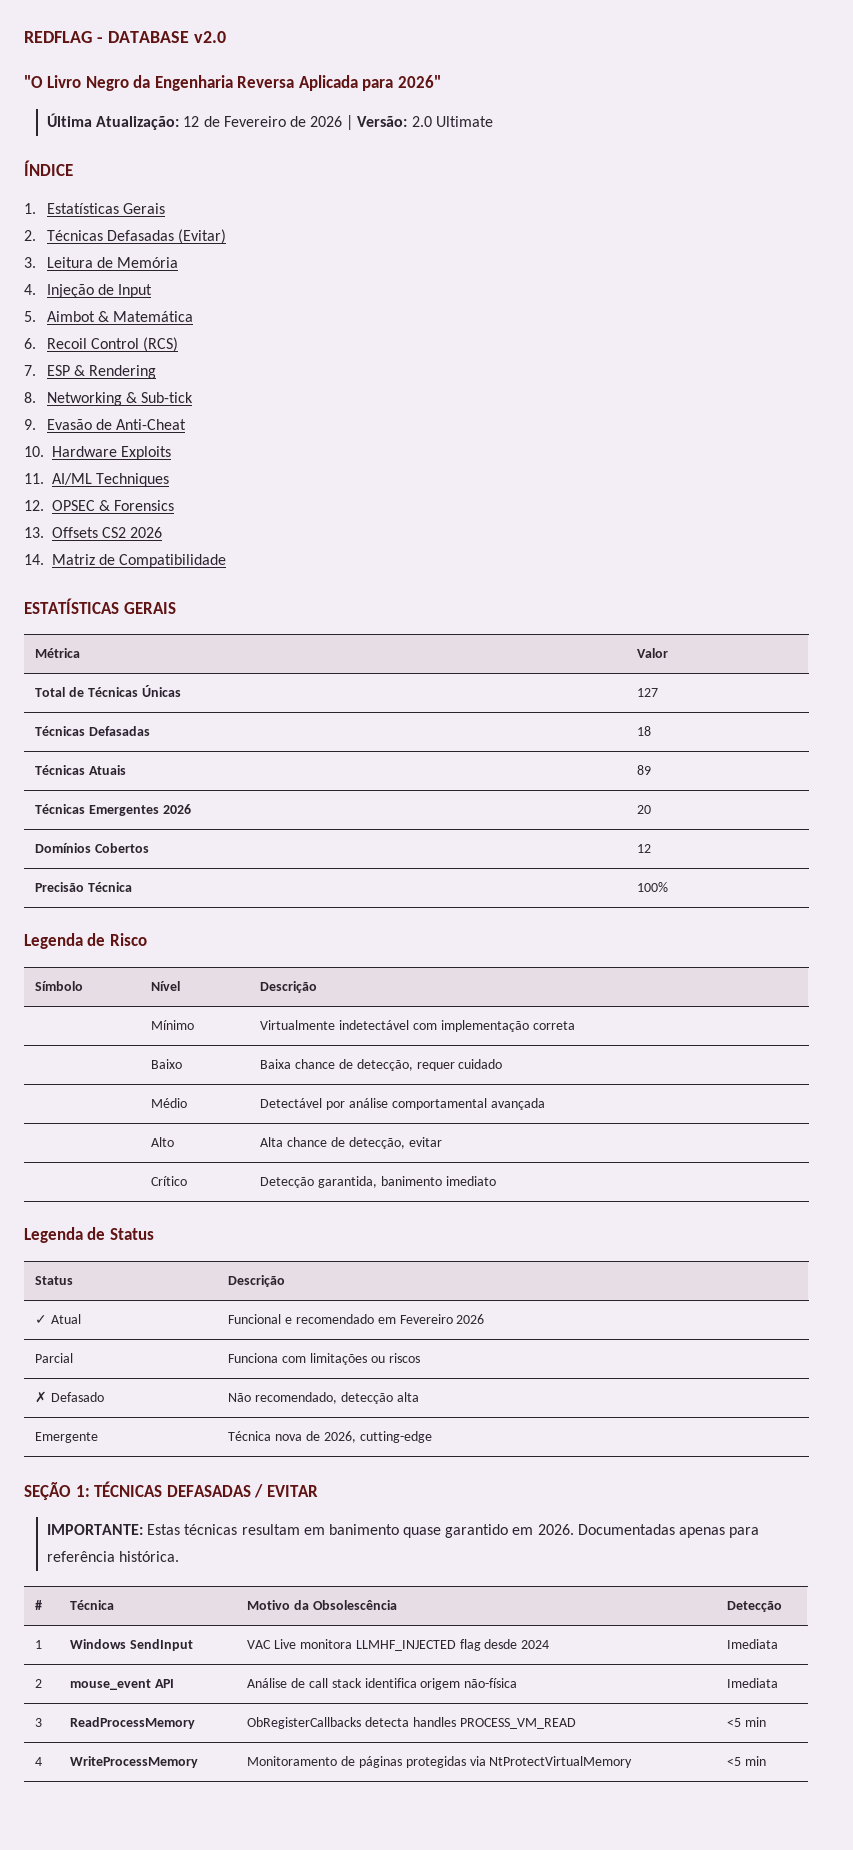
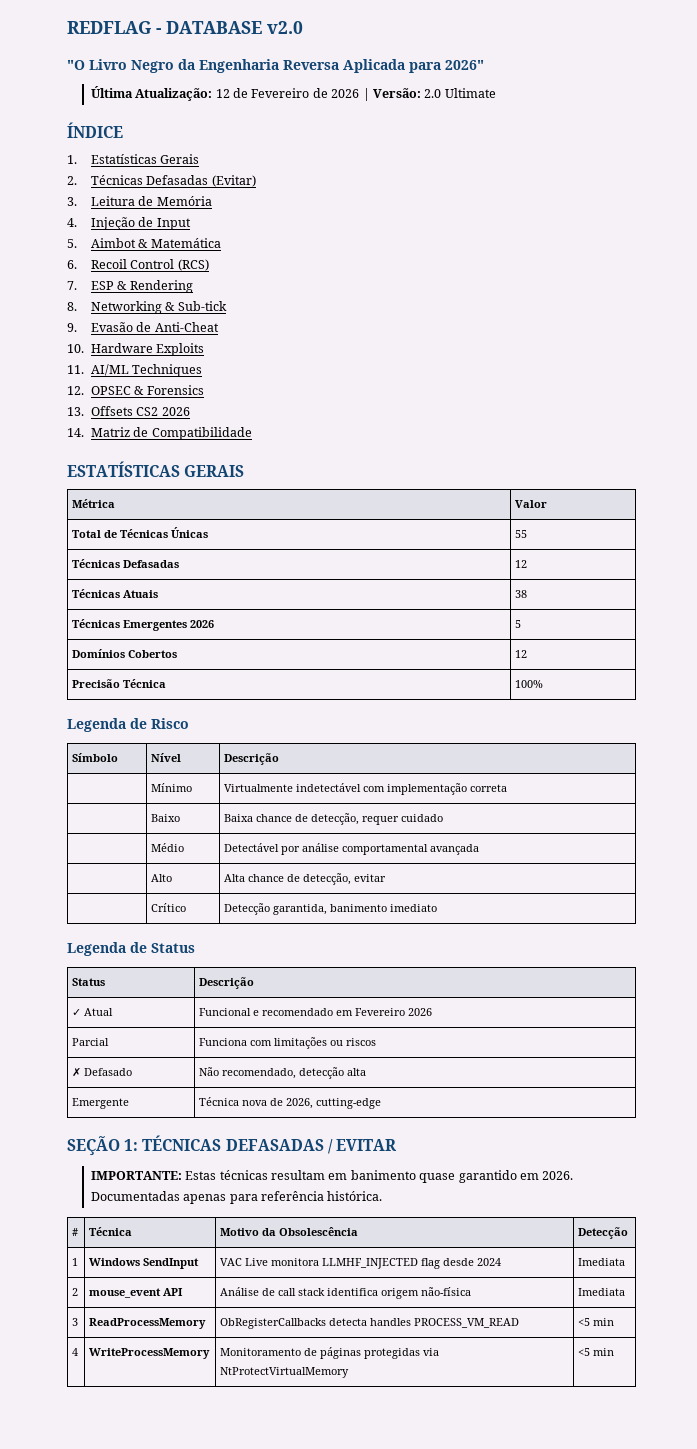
[637,688,659,697] 127 -> [515,530,528,538] 55
[637,726,652,736] 18 -> [515,560,528,568] 12
[637,765,652,775] 89 -> [515,590,528,598] 38
[637,805,652,814] 20 -> [515,620,522,628] 5

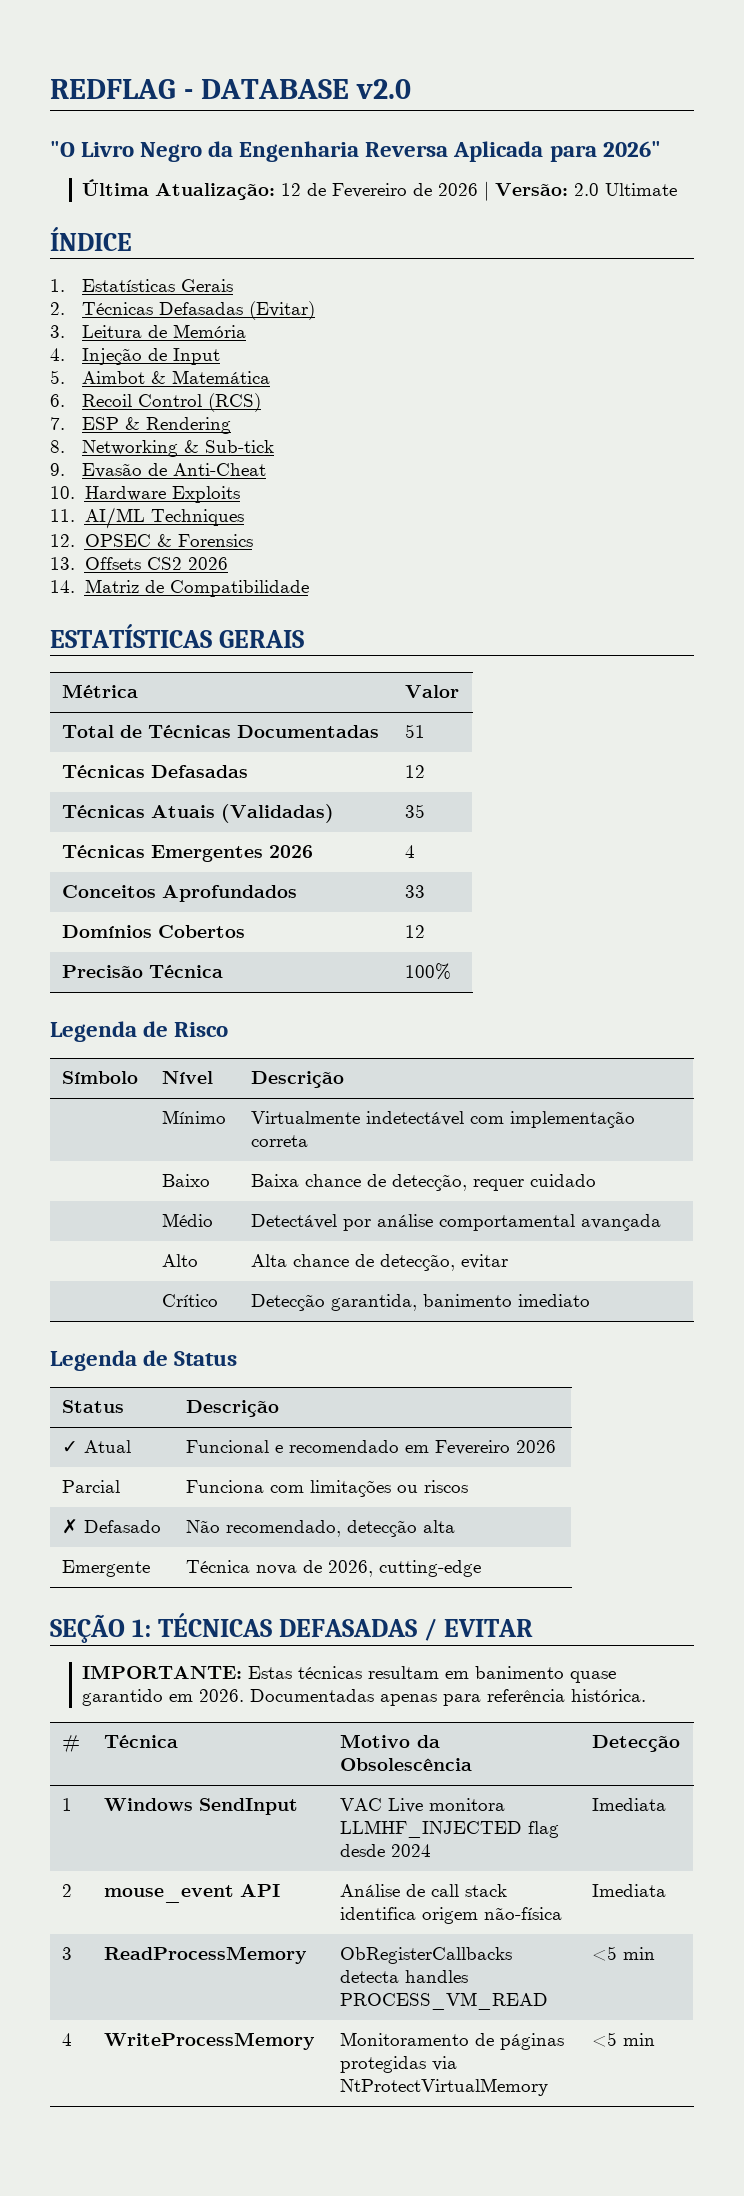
[171,527,209,538] [515,530,528,538] Únicas | 55 -> [236,725,379,738] [404,724,425,738] Documentadas | 51
[515,590,528,598] | 38 -> [220,804,334,823] [404,804,425,818] (Validadas) | 35
[515,620,522,628] 5 -> [404,845,415,858] [61,885,297,902] [404,885,425,898] 4 // Conceitos Aprofundados | 33

